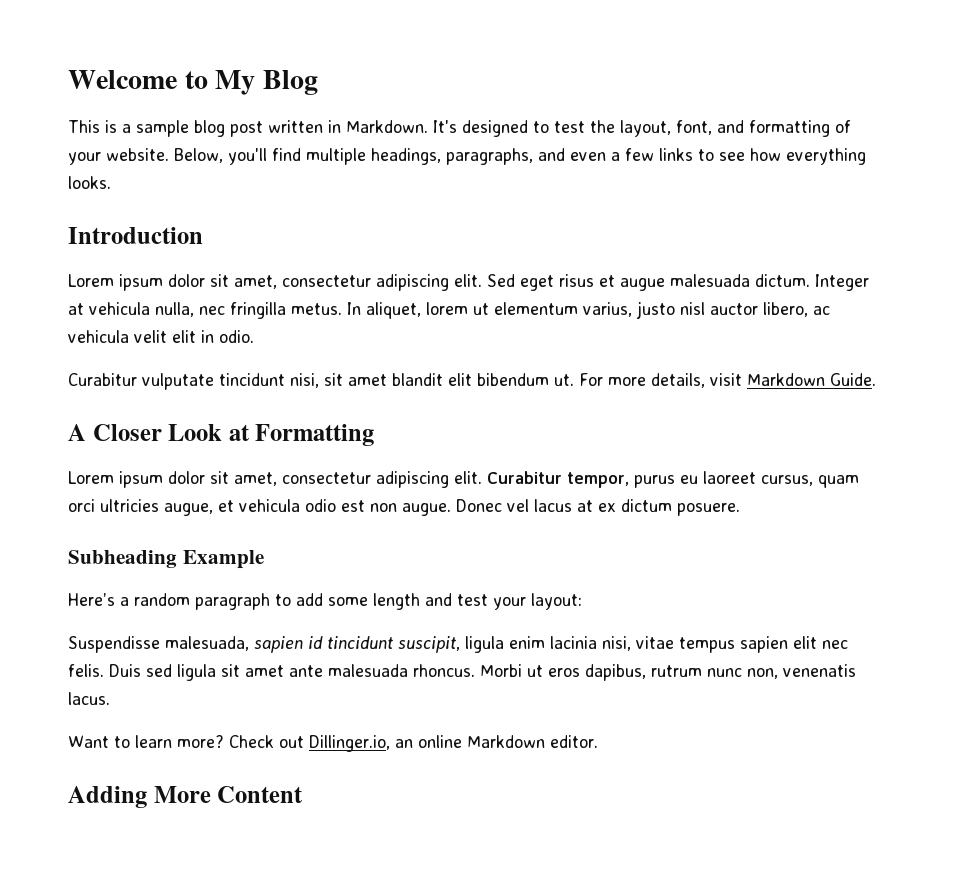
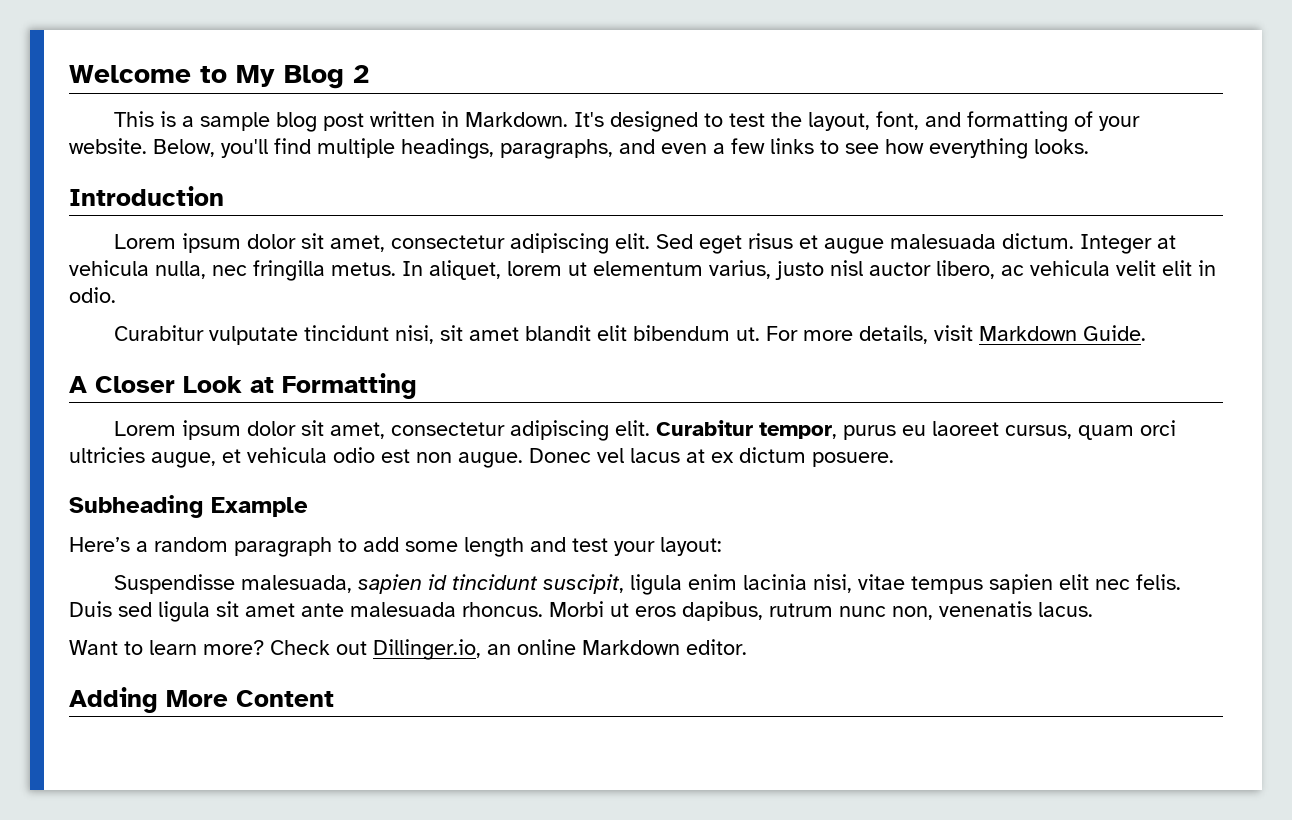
(318, 82) none -> [353,65,369,83] 2

